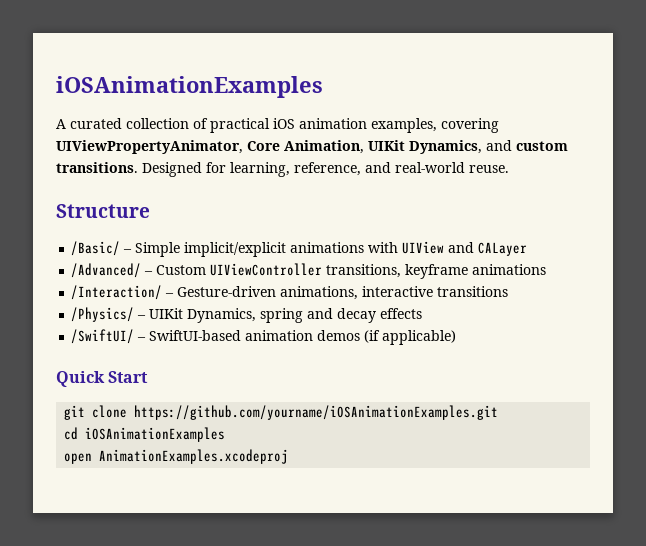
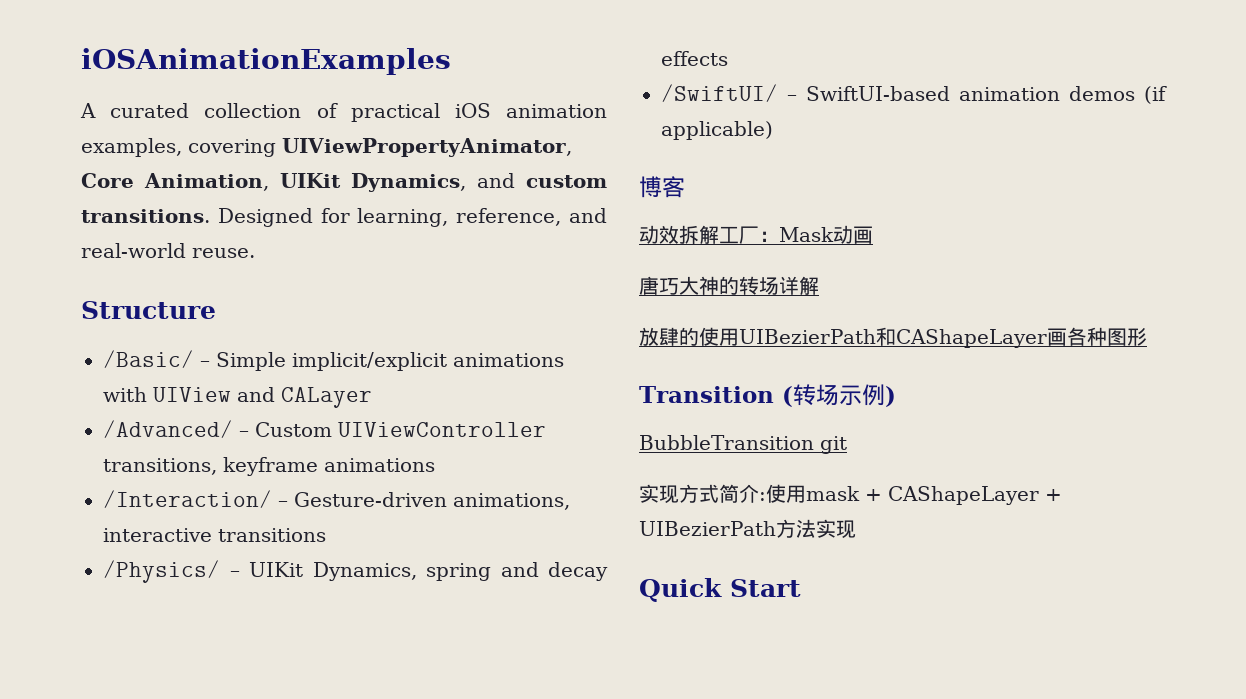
[56,371,149,387] [64,405,499,420] [64,427,226,442] [64,449,289,464] Quick Start // git clone https://github.com/yourname/iOSAnimationExamples.git // cd iOSAnimationExamples // open AnimationExamples.xcodeproj -> [639,176,685,198] [639,225,873,244] [639,276,819,295] [639,327,1147,348] [639,384,896,407] [639,435,847,454] [639,484,1062,505] [639,519,856,539] [639,578,801,602] 博客 // 动效拆解工厂：Mask动画 // 唐巧大神的转场详解 // 放肆的使用UIBezierPath和CAShapeLayer画各种图形 // Transition (转场示例) // BubbleTransition git // 实现方式简介:使用mask + CAShapeLayer + UIBezierPath方法实现 // Quick Start

